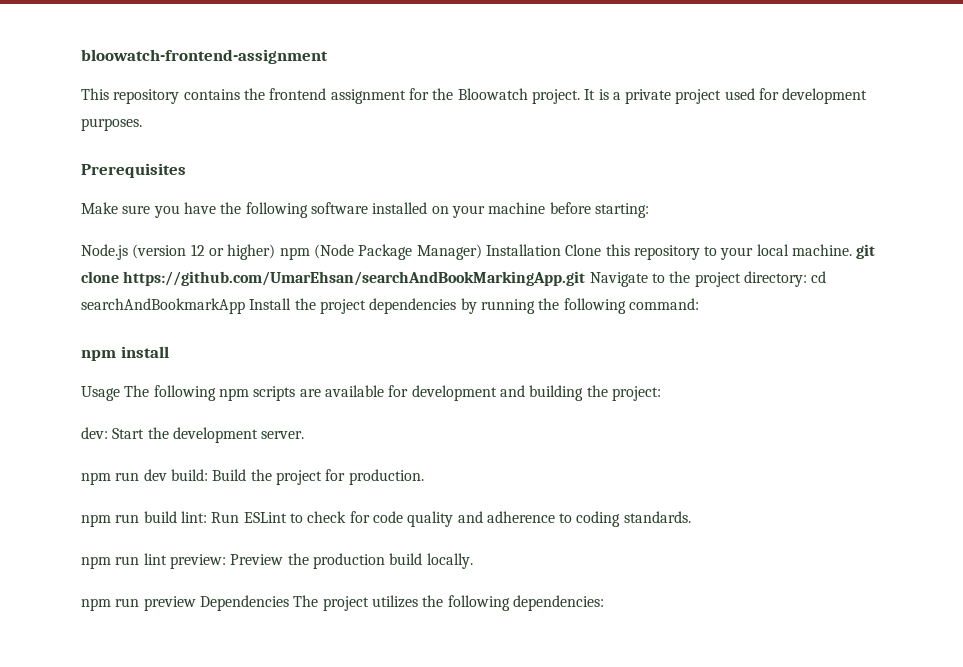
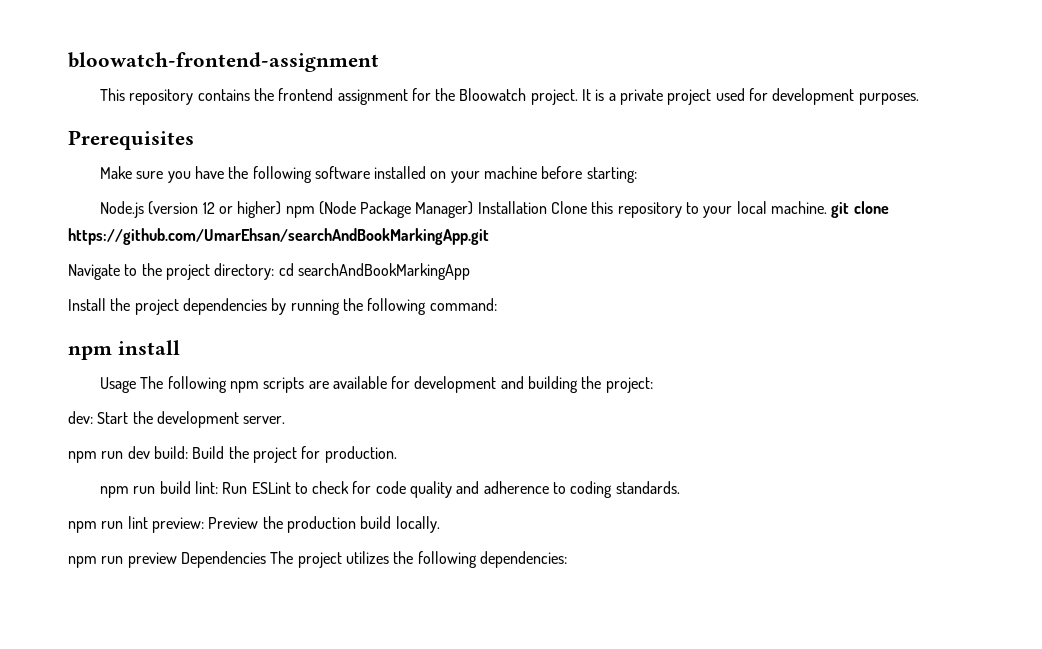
(586, 278) none -> (489, 236) //
[81,298,245,314] searchAndBookmarkApp -> [297,263,470,280] searchAndBookMarkingApp //

